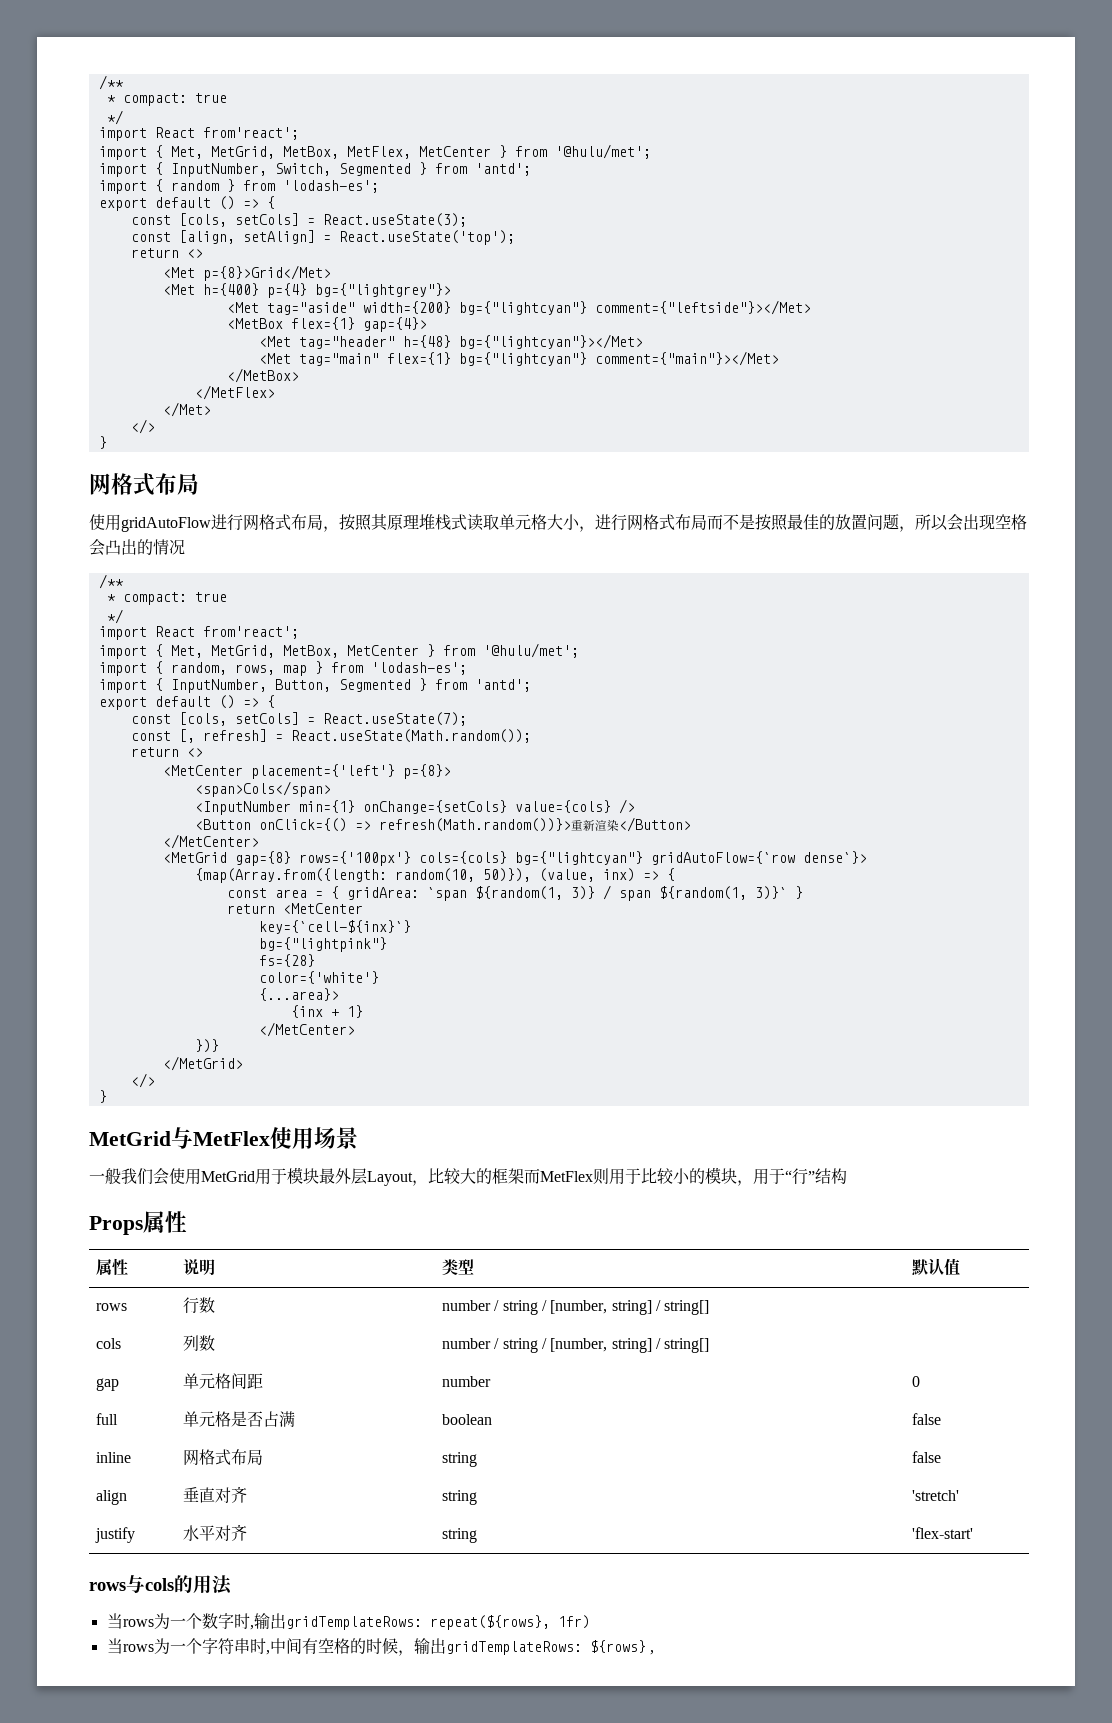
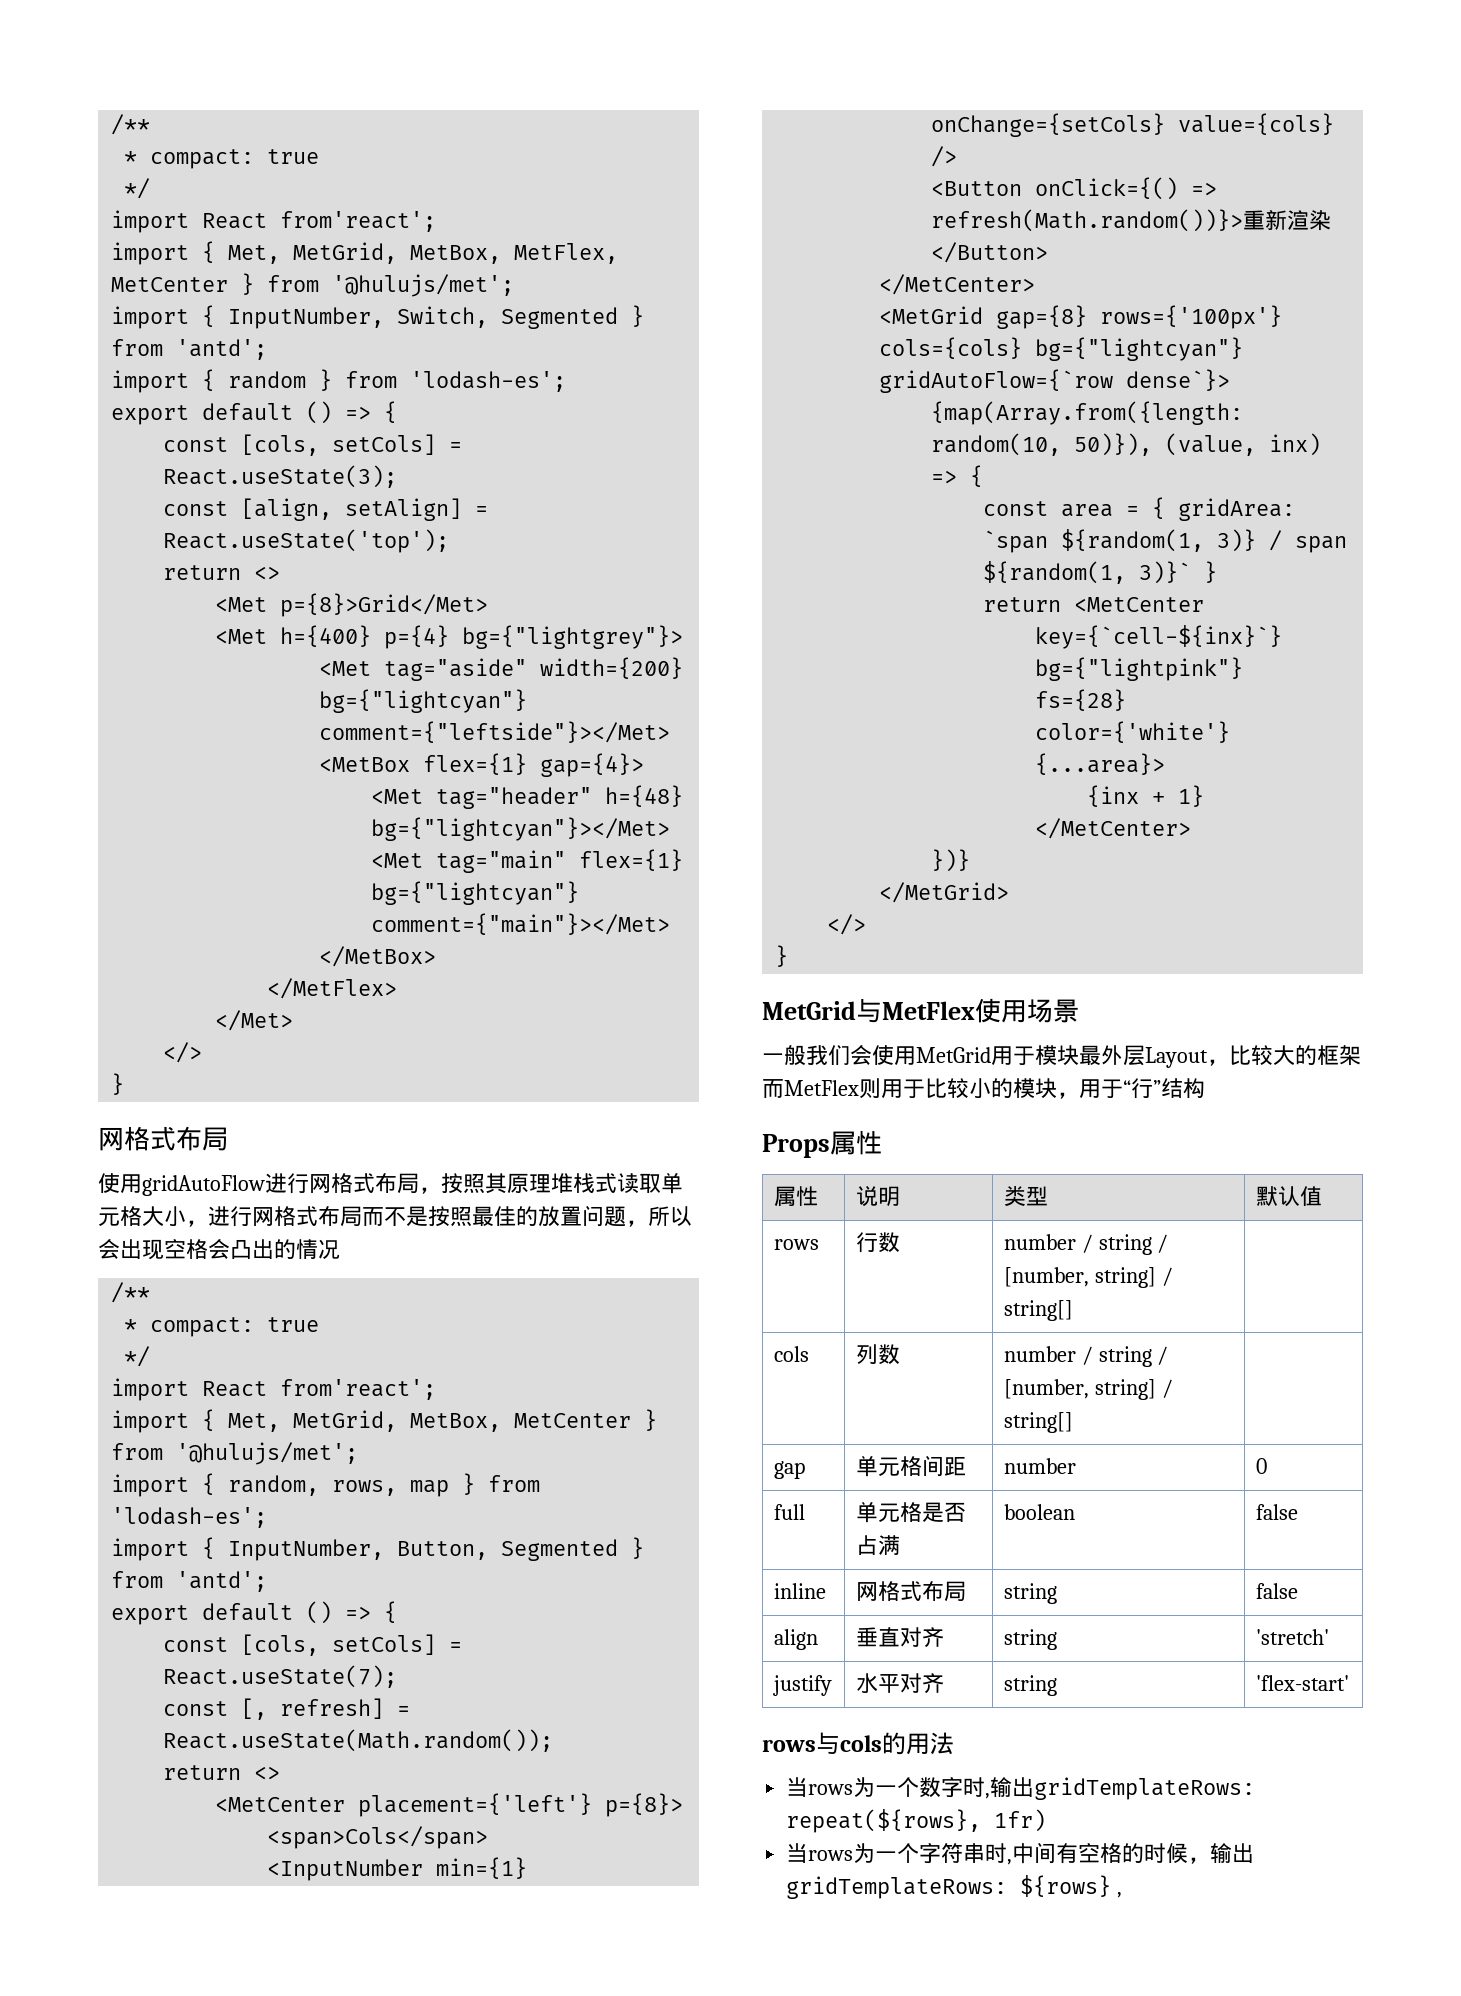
[554,144,651,159] '@hulu/met'; -> [332,274,515,297] '@hulujs/met';
[482,643,579,658] '@hulu/met'; -> [176,1442,359,1465] '@hulujs/met';

